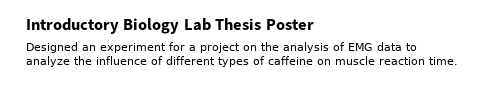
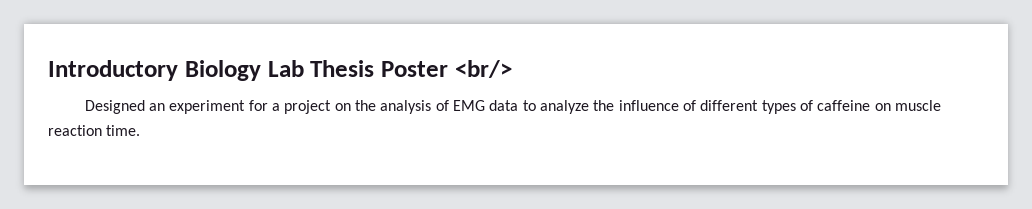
(314, 24) none -> [454,60,512,78] <br/>

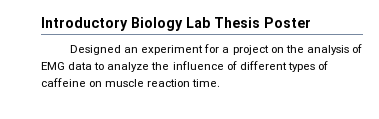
[454,60,512,78] <br/> -> (311, 22) none

